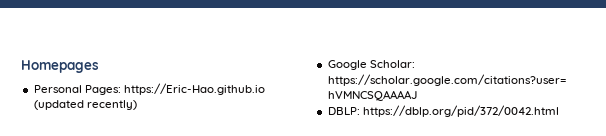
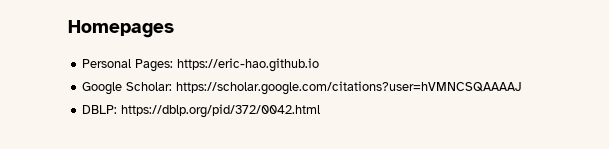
[123,83,265,95] [33,100,137,110] https://Eric-Hao.github.io (updated recently) -> [177,58,320,72] https://eric-hao.github.io

